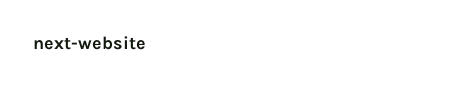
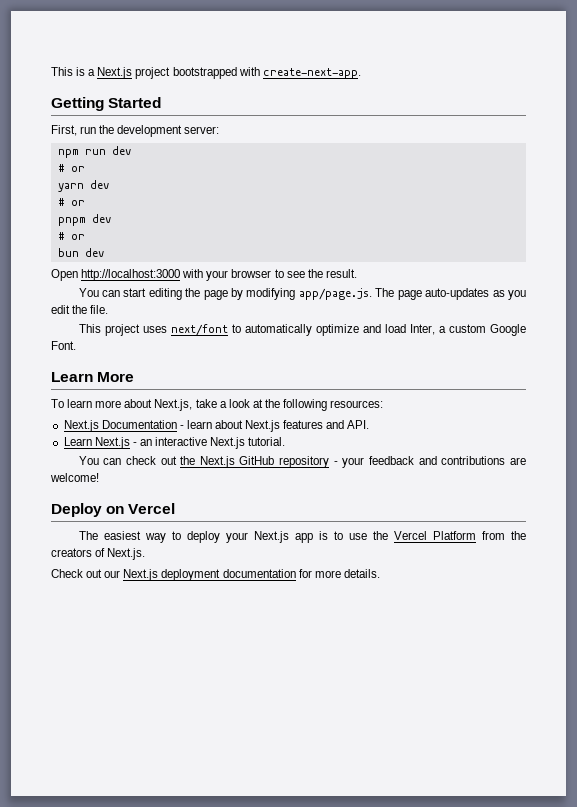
[33,36,146,50] next-website -> [51,67,361,79] [51,97,162,111] [51,125,220,137] [57,146,131,158] [57,164,85,172] [57,180,109,192] [57,198,85,206] [57,214,111,226] [57,232,85,240] [57,248,104,257] [51,269,357,281] [78,288,526,300] [51,305,109,314] [78,324,526,336] [51,341,76,350] [51,372,135,382] [51,399,384,411] [63,420,370,432] [63,437,286,449] [78,456,526,468] [50,473,99,482] [51,503,176,517] [78,531,527,543] [51,548,146,560] [51,569,380,581] This is a Next.js project bootstrapped with create-next-app. // Getting Started // First, run the development server: // npm run dev // # or // yarn dev // # or // pnpm dev // # or // bun dev // Open http://localhost:3000 with your browser to see the result. // You can start editing the page by modifying app/page.js. The page auto-updates as you edit the file. // This project uses next/font to automatically optimize and load Inter, a custom Google Font. // Learn More // To learn more about Next.js, take a look at the following resources: // Next.js Documentation - learn about Next.js features and API. // Learn Next.js - an interactive Next.js tutorial. // You can check out the Next.js GitHub repository - your feedback and contributions are welcome! // Deploy on Vercel // The easiest way to deploy your Next.js app is to use the Vercel Platform from the creators of Next.js. // Check out our Next.js deployment documentation for more details.

